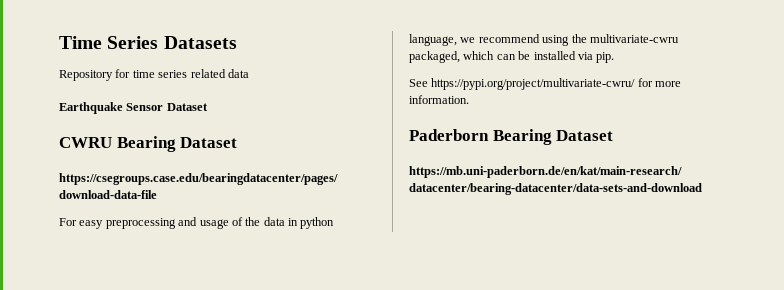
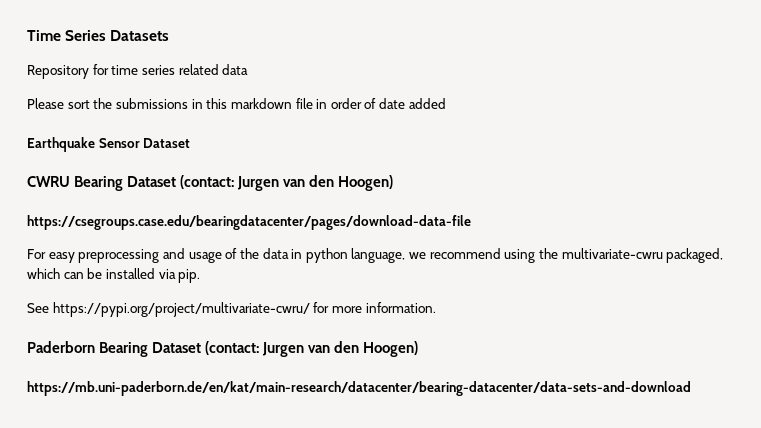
(249, 73) none -> [27,98,446,109] // Please sort the submissions in this markdown file in order of date added
(238, 142) none -> [180,175,394,191] (contact: Jurgen van den Hoogen)
(614, 135) none -> [205,341,419,357] (contact: Jurgen van den Hoogen)

